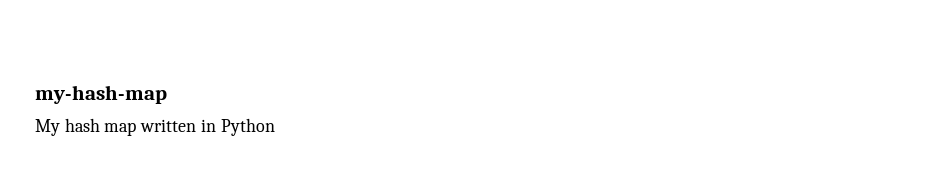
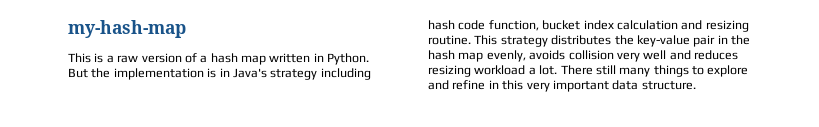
[35,118,275,136] My hash map written in Python -> [68,53,370,65] [68,68,371,80] [428,20,749,32] [428,35,750,47] [428,50,738,62] [428,65,749,77] [428,80,696,92] This is a raw version of a hash map written in Python. But the implementation is in Java's strategy including hash code function, bucket index calculation and resizing routine. This strategy distributes the key-value pair in the hash map evenly, avoids collision very well and reduces resizing workload a lot. There still many things to explore and refine in this very important data structure.

